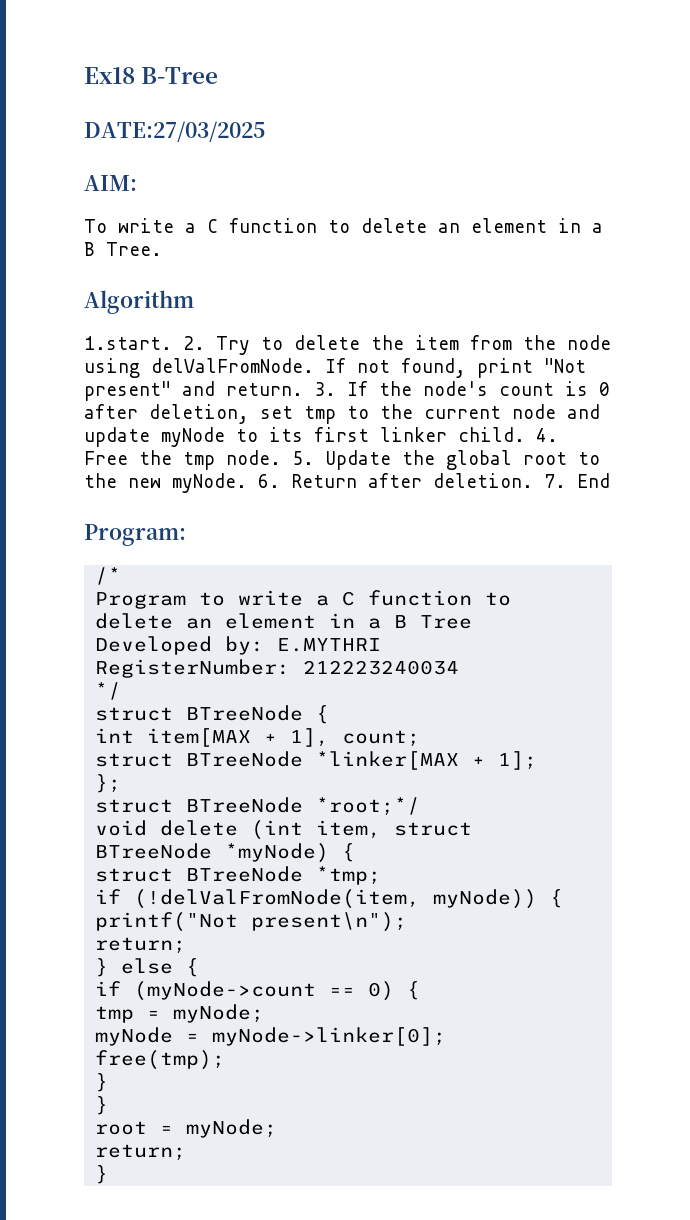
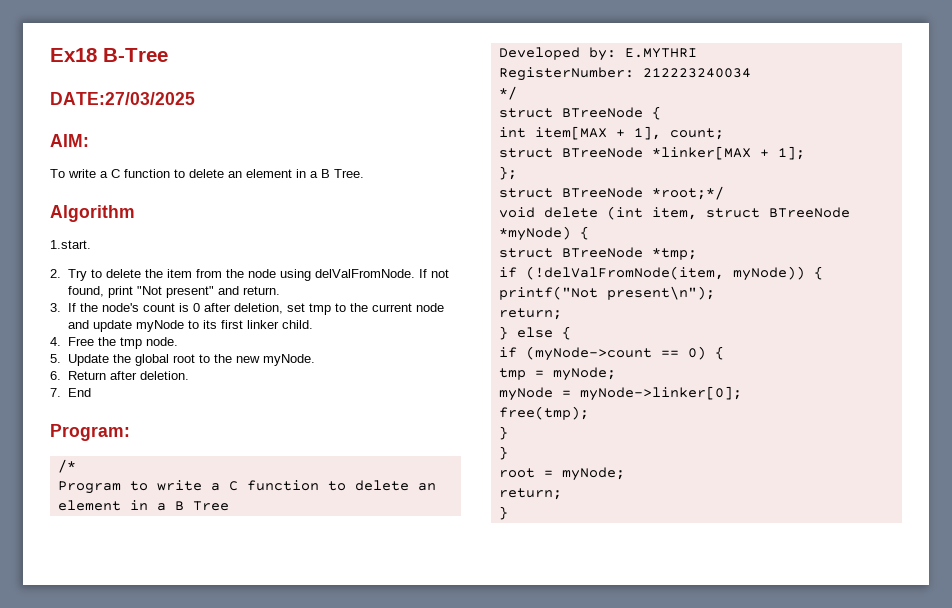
(172, 343) none -> (91, 244) //
(303, 389) none -> (280, 290) //
(525, 434) none -> (313, 324) //
(281, 457) none -> (178, 341) //
(247, 483) none -> (315, 360) //
(533, 480) none -> (189, 375) //

